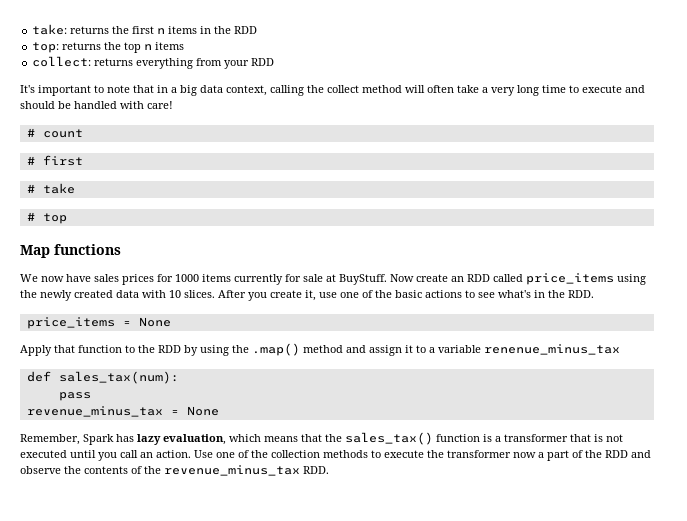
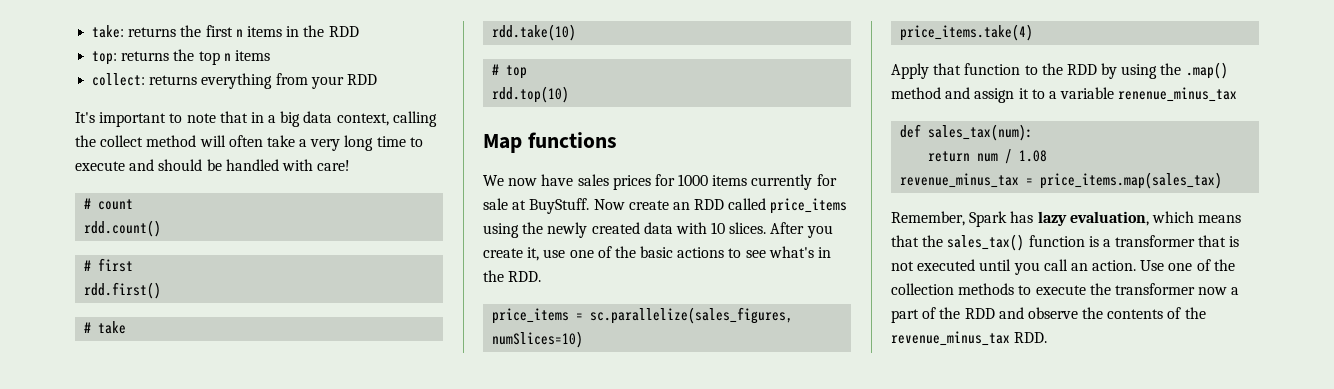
(83, 133) none -> [84,220,162,237] // rdd.count()
(83, 160) none -> [84,282,162,299] // rdd.first()
(75, 188) none -> [492,24,577,41] // rdd.take(10)
(67, 218) none -> [492,86,570,103] // rdd.top(10)
[122,317,171,327] = None -> [576,307,794,324] [492,331,584,348] [900,24,1034,41] = sc.parallelize(sales_figures, numSlices=10) // price_items.take(4)
[58,392,91,401] [26,406,219,417] pass // revenue_minus_tax = None -> [928,149,1048,164] [900,172,1223,189] return num / 1.08 // revenue_minus_tax = price_items.map(sales_tax)

